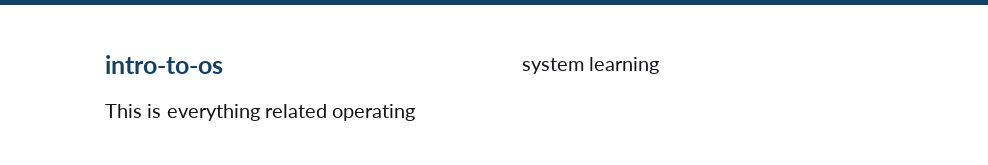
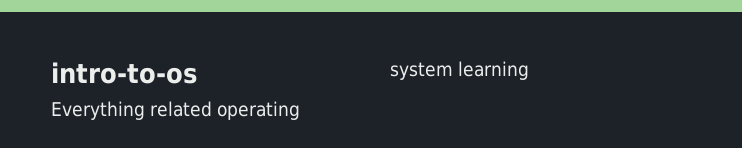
[105,104,260,121] This is everything -> [51,101,145,120] Everything

